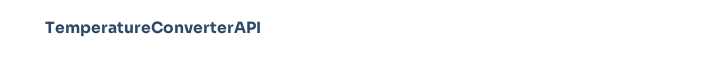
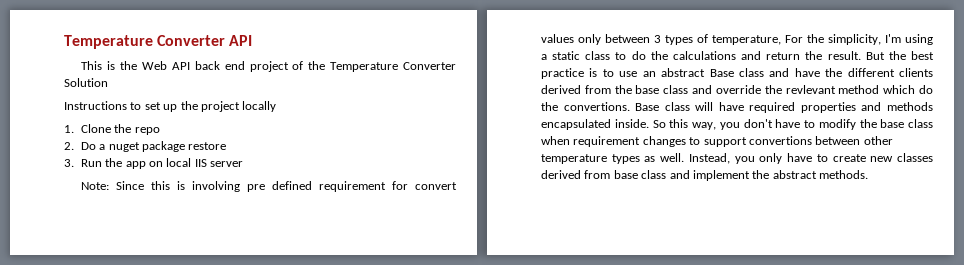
[45,21,261,37] TemperatureConverterAPI -> [64,35,253,49] [81,61,457,72] [64,78,108,87] [64,101,277,112] [64,124,160,135] [64,141,227,152] [64,158,244,169] [81,181,458,192] [541,34,933,45] [541,51,934,60] [541,68,933,79] [541,85,933,94] [541,102,933,113] [541,119,933,130] [541,136,893,147] [541,153,933,164] [541,170,868,181] Temperature Converter API // This is the Web API back end project of the Temperature Converter Solution // Instructions to set up the project locally // 1. Clone the repo // 2. Do a nuget package restore // 3. Run the app on local IIS server // Note: Since this is involving pre defined requirement for convert values only between 3 types of temperature, For the simplicity, I'm using a static class to do the calculations and return the result. But the best practice is to use an abstract Base class and have the different clients derived from the base class and override the revlevant method which do the convertions. Base class will have required properties and methods encapsulated inside. So this way, you don't have to modify the base class when requirement changes to support convertions between other temperature types as well. Instead, you only have to create new classes derived from base class and implement the abstract methods.

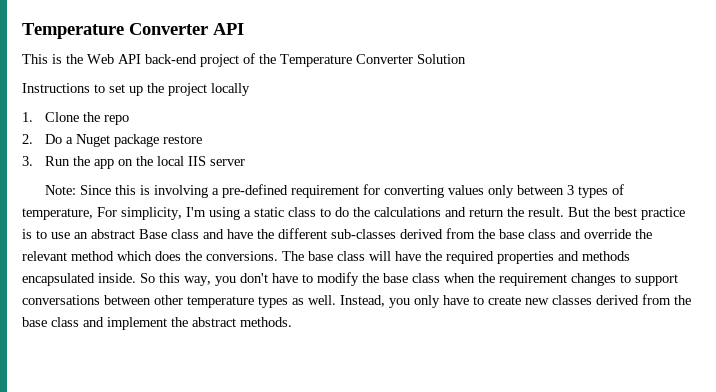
[194,61,245,70] back end -> [145,54,197,64] back-end
[108,142,140,152] nuget -> [76,134,111,147] Nuget
(164, 164) none -> [136,156,154,166] the
[247,181,313,192] pre defined -> [212,184,289,198] a pre-defined
[415,182,458,190] convert -> [384,185,445,198] converting
[807,34,824,43] the -> (117, 212) none
[899,68,933,77] clients -> [331,229,396,239] sub-classes
[785,85,836,94] revlevant -> [22,251,67,261] relevant
[919,85,933,94] [541,102,660,111] do the convertions. Base -> [155,251,333,261] does the conversions. The base
(744, 106) none -> [425,251,442,261] the
(570, 140) none -> [478,273,495,283] the
[748,136,812,145] convertions -> [22,295,100,305] conversations
(611, 174) none -> [674,295,691,305] the

